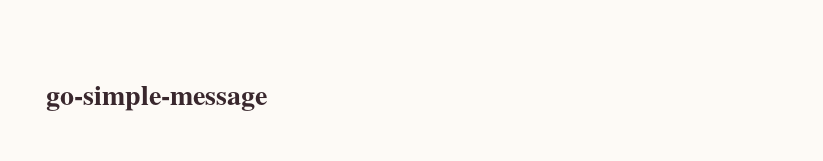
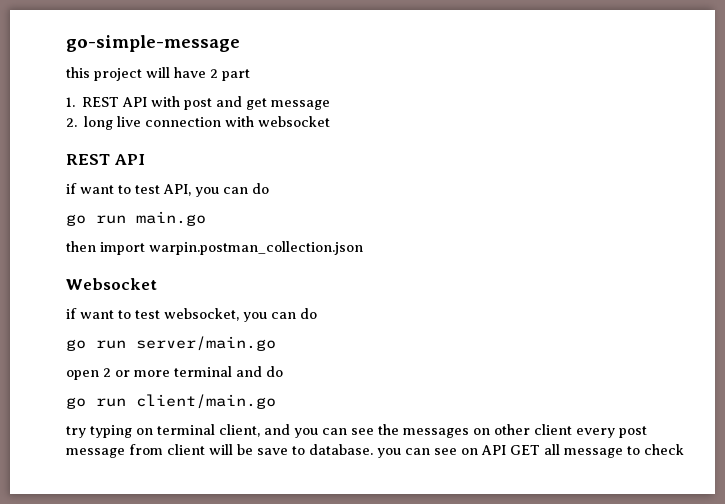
(267, 98) none -> [66,67,250,81] [66,96,331,110] [66,116,331,130] [66,154,145,165] [66,183,269,197] [66,211,206,226] [66,241,363,255] [66,278,157,290] [66,308,317,322] [66,336,276,351] [66,366,283,380] [66,394,276,409] [66,424,647,438] [66,444,684,458] // this project will have 2 part // 1. REST API with post and get message // 2. long live connection with websocket // REST API // if want to test API, you can do // go run main.go // then import warpin.postman_collection.json // Websocket // if want to test websocket, you can do // go run server/main.go // open 2 or more terminal and do // go run client/main.go // try typing on terminal client, and you can see the messages on other client every post message from client will be save to database. you can see on API GET all message to check

